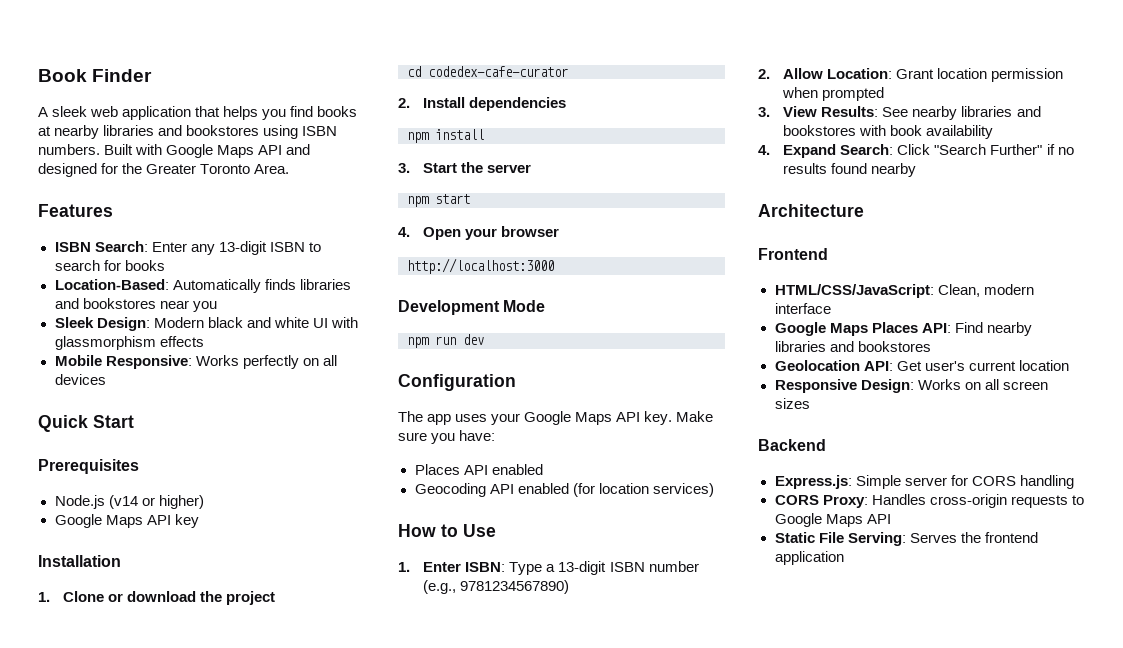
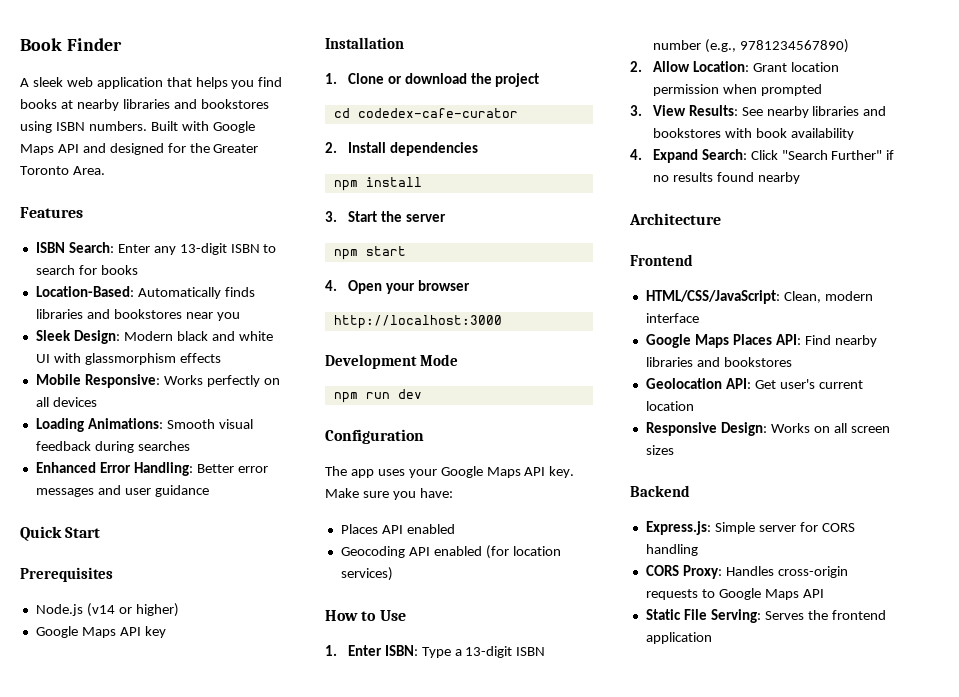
(106, 379) none -> [35,418,253,432] [35,441,190,453] [35,462,268,476] [35,485,209,497] // Loading Animations: Smooth visual feedback during searches // Enhanced Error Handling: Better error messages and user guidance

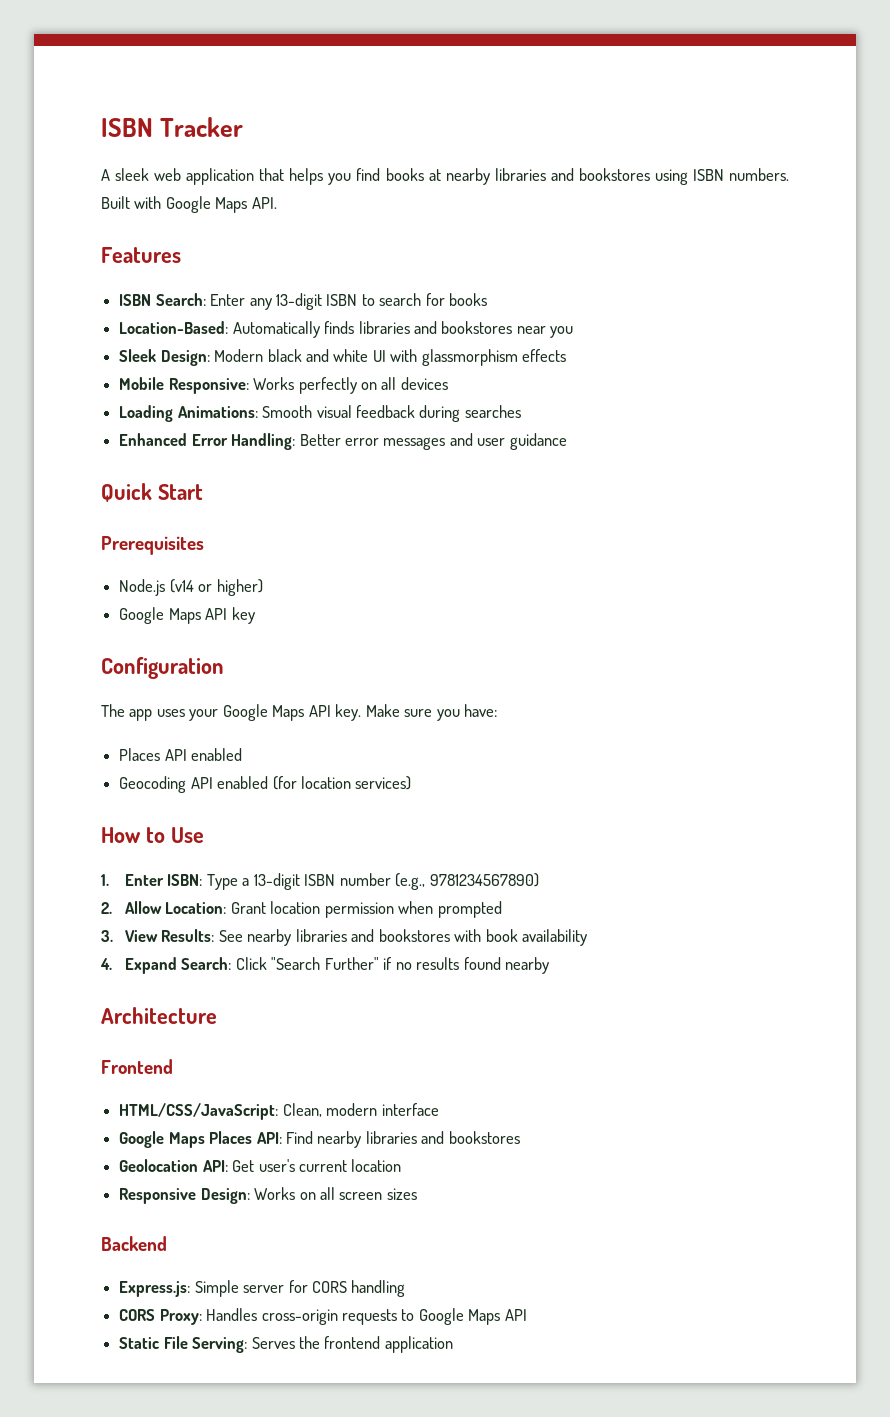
[20,38,122,51] Book Finder -> [101,117,244,137] ISBN Tracker
[57,143,259,155] [20,166,105,175] API and designed for the Greater Toronto Area. -> [251,197,277,209] API.
[325,37,404,49] [325,73,540,87] [333,108,518,118] [325,142,478,156] [333,177,422,191] [325,211,446,222] [333,246,406,260] [325,280,470,294] [333,315,502,329] [325,354,459,369] [333,389,422,403] // Installation // 1. Clone or download the project // cd codedex-cafe-curator // 2. Install dependencies // npm install // 3. Start the server // npm start // 4. Open your browser // http://localhost:3000 // Development Mode // npm run dev -> (255, 615) none

